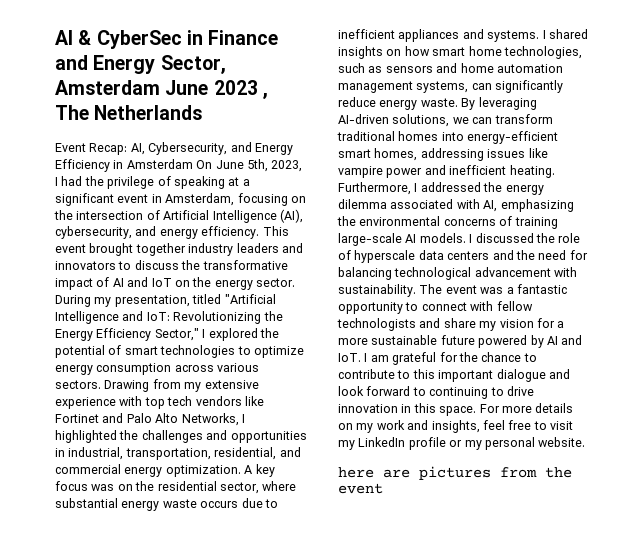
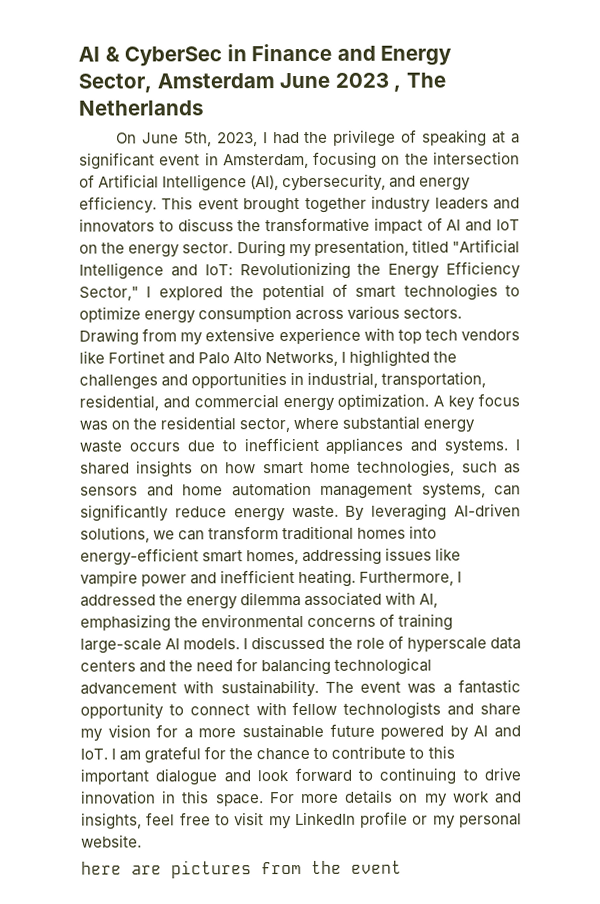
[55,142,293,155] [55,159,193,172] Event Recap: AI, Cybersecurity, and Energy Efficiency in Amsterdam -> (204, 108) none

